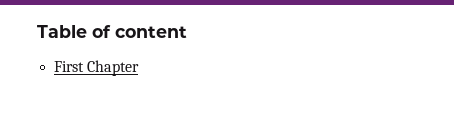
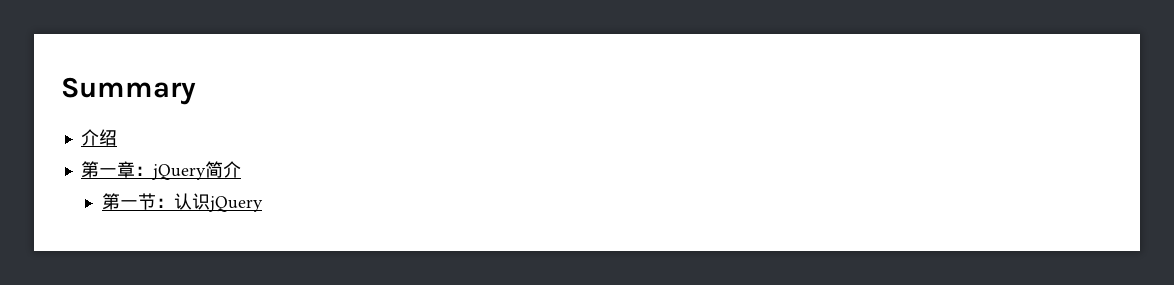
[37,25,187,38] [54,60,140,76] Table of content // First Chapter -> [61,77,196,105] [80,129,117,146] [80,161,241,180] [101,193,263,212] Summary // 介绍 // 第一章：jQuery简介 // 第一节：认识jQuery

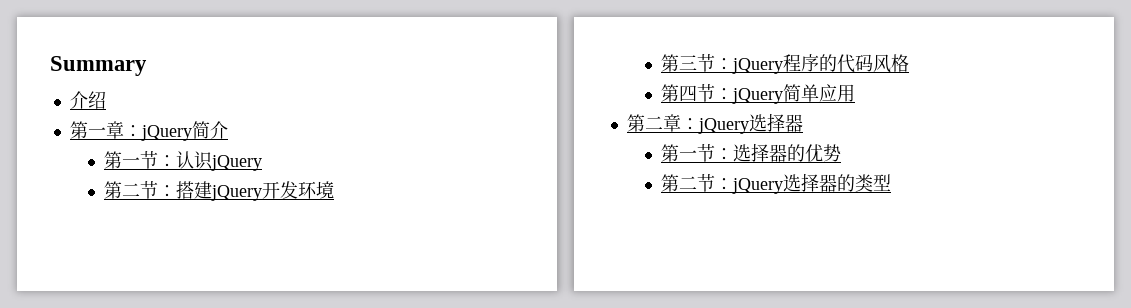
(263, 204) none -> [104,181,335,201] [661,54,910,74] [661,84,856,104] [626,113,803,134] [661,143,842,162] [661,173,892,194] // 第二节：搭建jQuery开发环境 // 第三节：jQuery程序的代码风格 // 第四节：jQuery简单应用 // 第二章：jQuery选择器 // 第一节：选择器的优势 // 第二节：jQuery选择器的类型

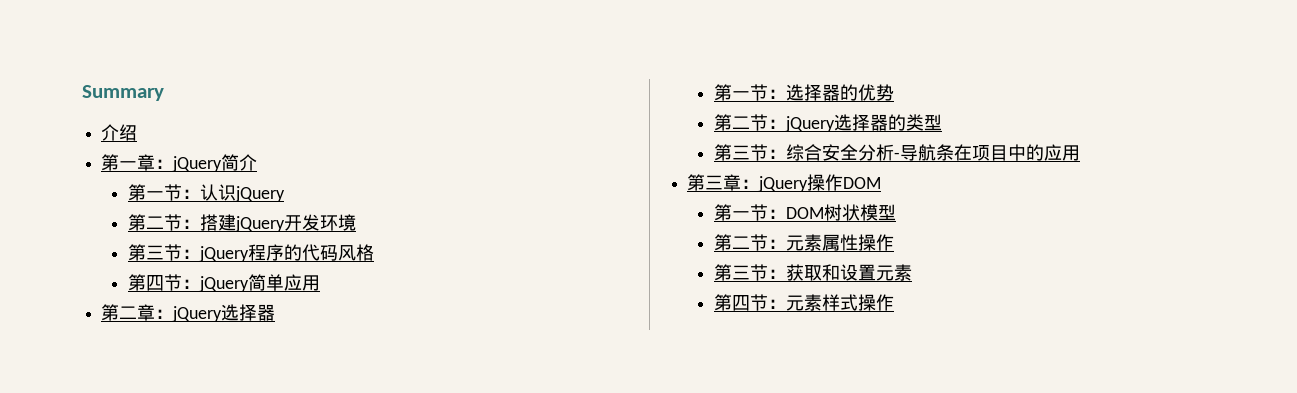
(892, 182) none -> [714,144,1081,161] [687,174,882,192] [714,204,897,221] [714,234,895,251] [714,264,913,281] [714,294,895,311] // 第三节：综合安全分析-导航条在项目中的应用 // 第三章：jQuery操作DOM // 第一节：DOM树状模型 // 第二节：元素属性操作 // 第三节：获取和设置元素 // 第四节：元素样式操作

